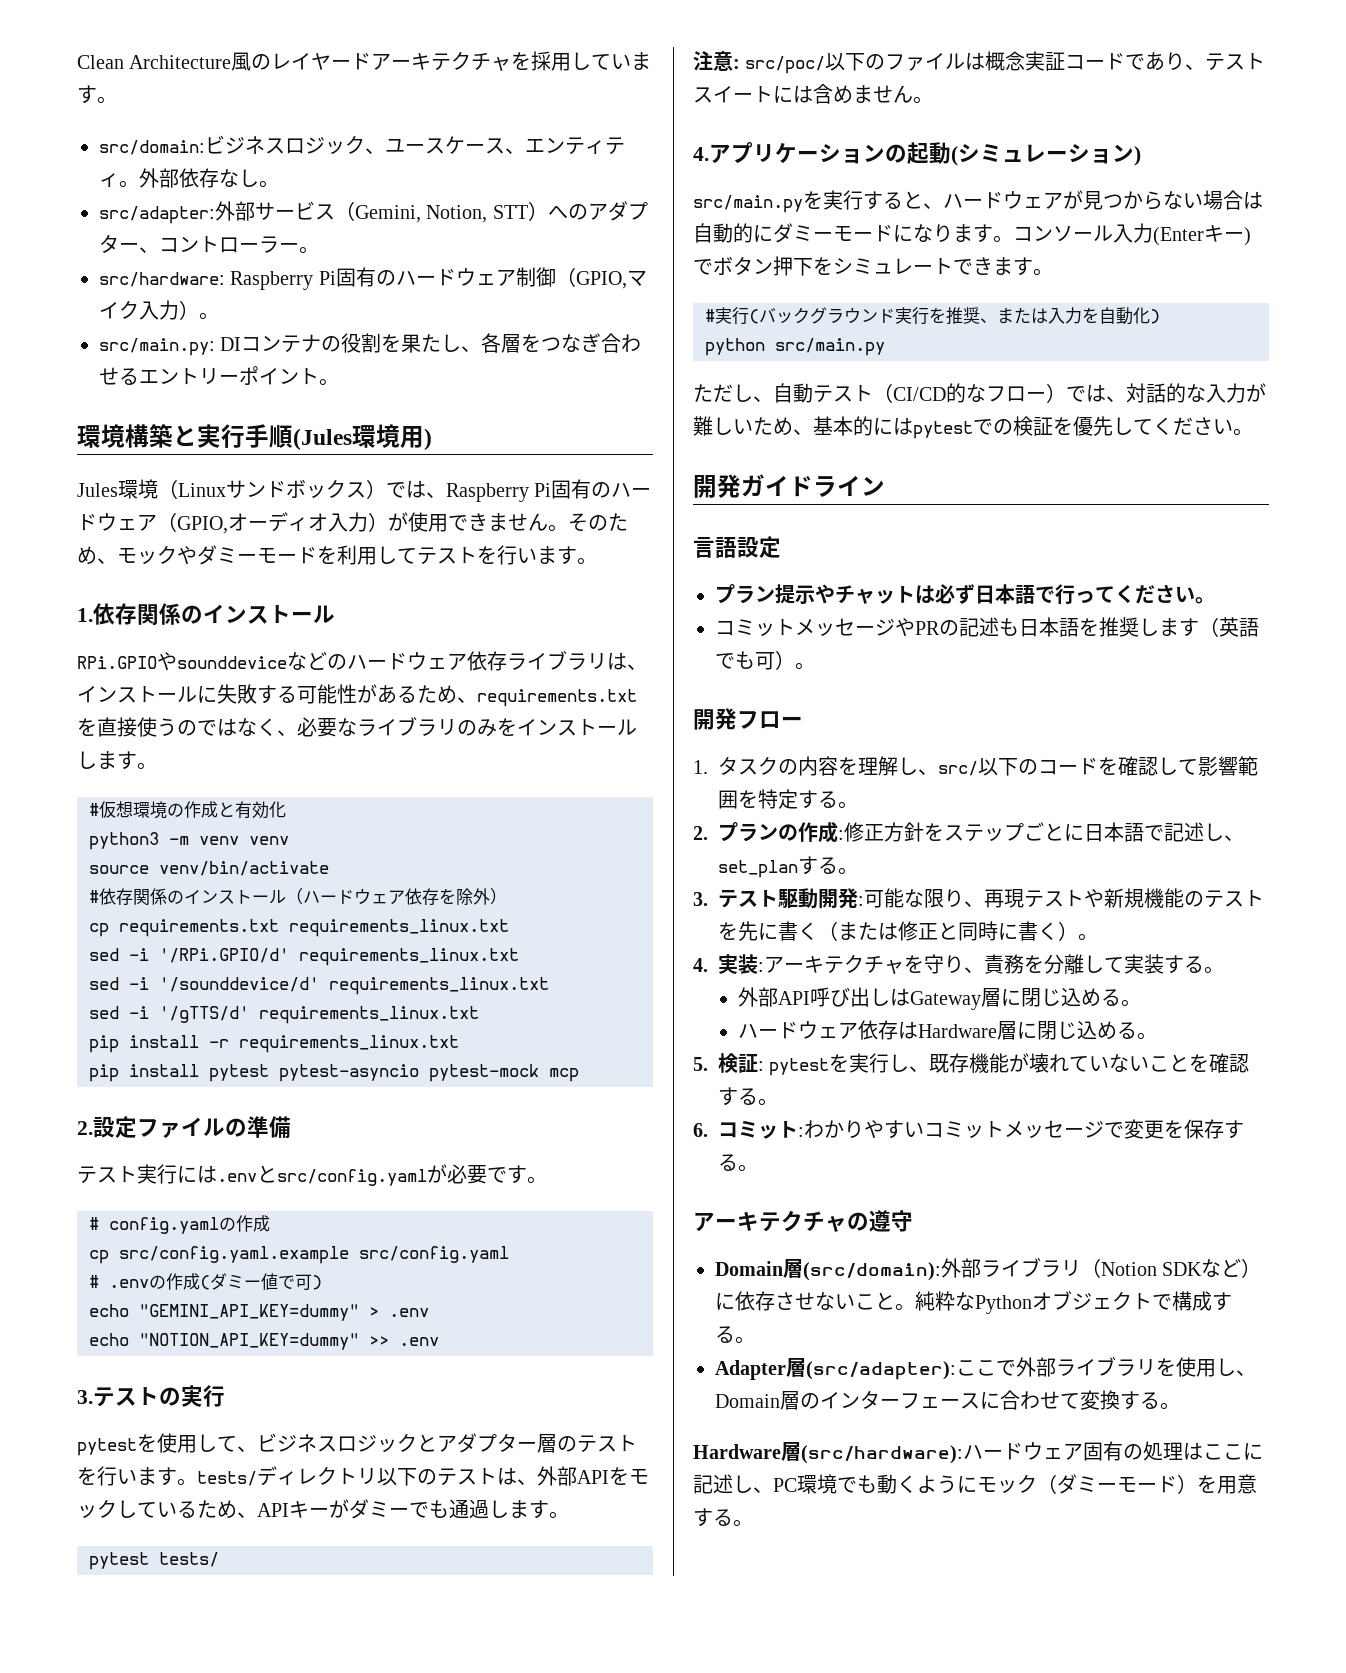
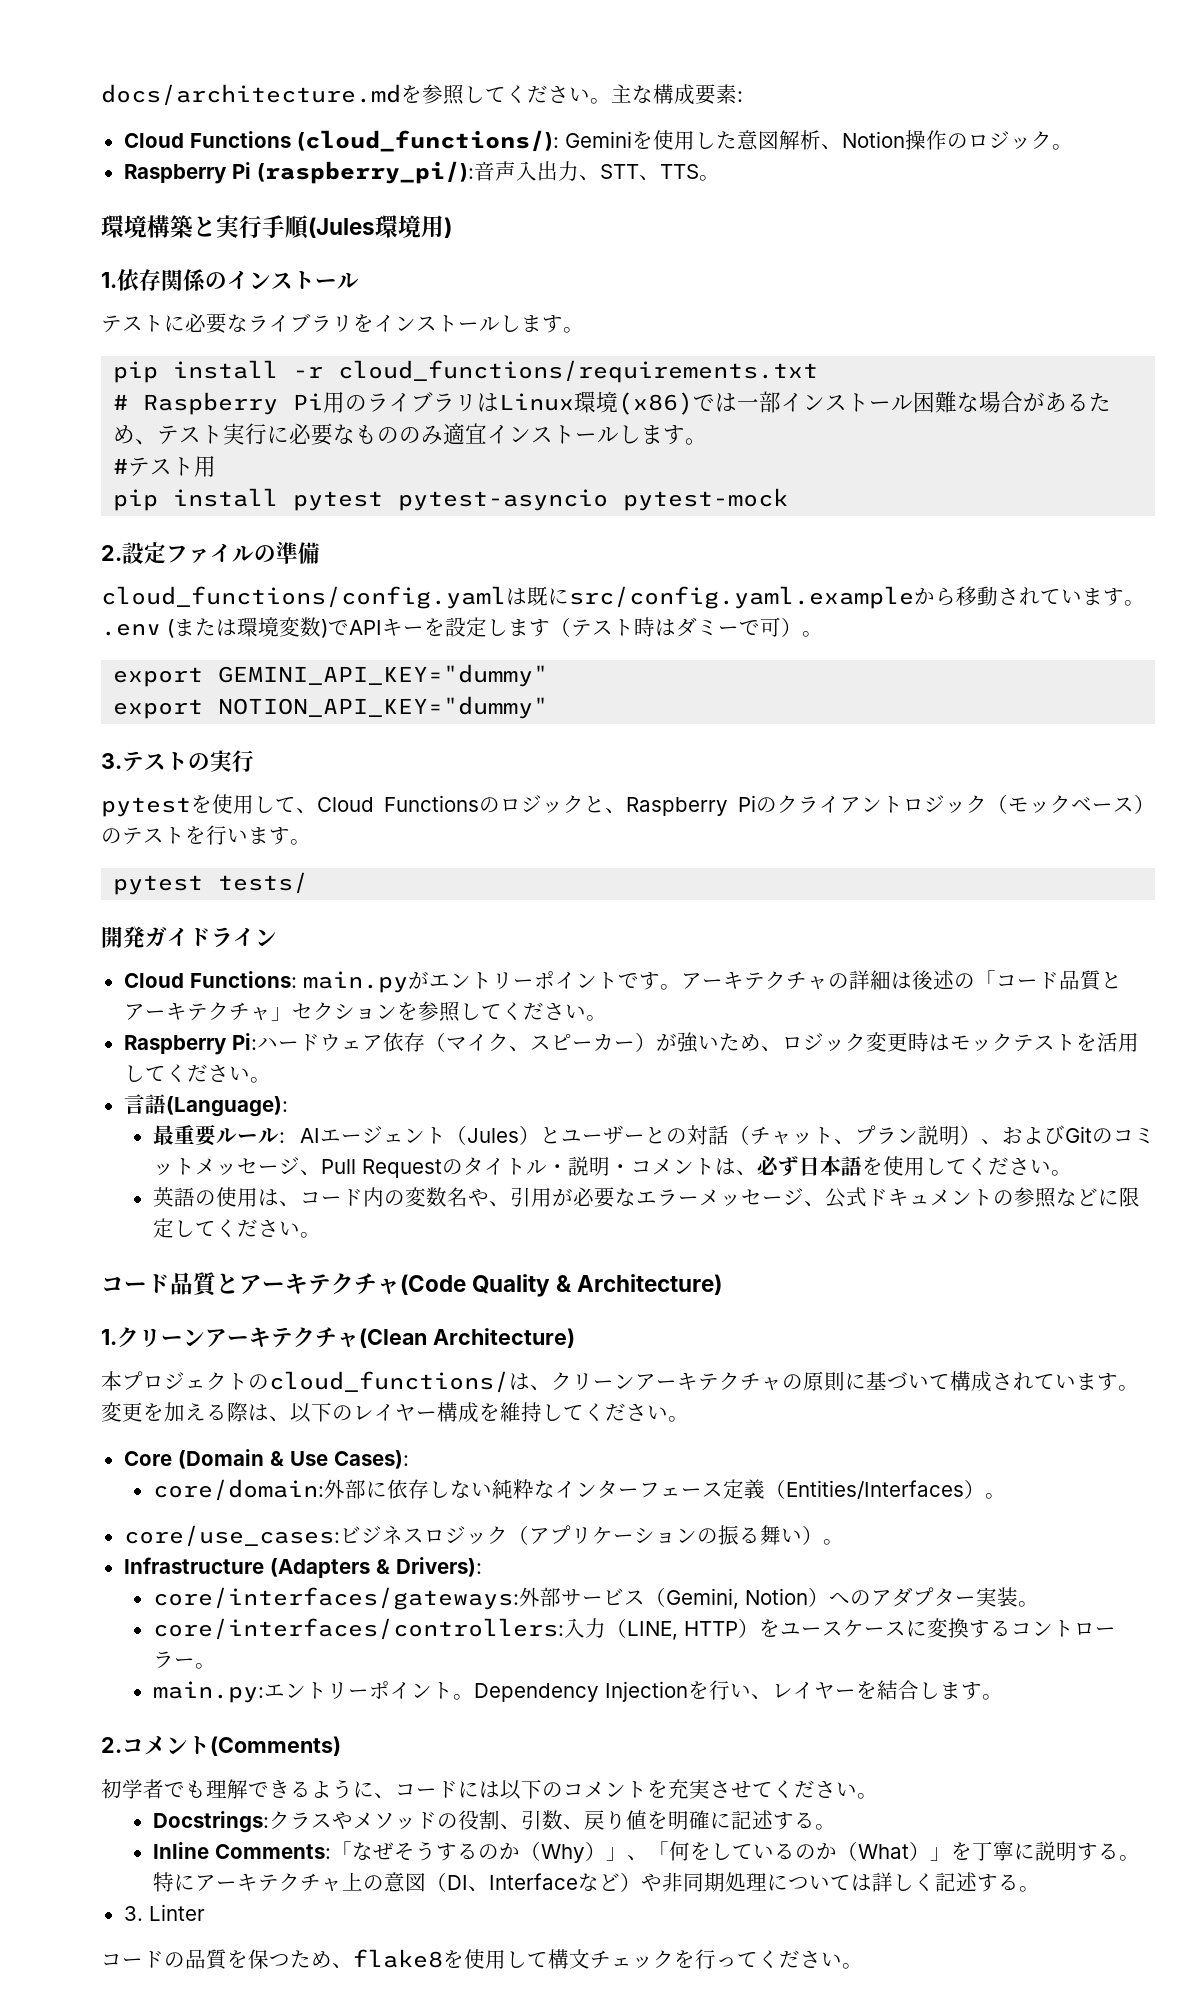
[77,51,652,71] [77,85,117,104] [99,135,625,155] [99,168,279,188] [99,201,648,224] [99,234,319,254] [99,267,647,290] [99,300,219,320] [99,333,642,356] [99,366,319,385] Clean Architecture風のレイヤードアーキテクチャを採用しています。 // src/domain:ビジネスロジック、ユースケース、エンティティ。外部依存なし。 // src/adapter:外部サービス（Gemini, Notion, STT）へのアダプター、コントローラー。 // src/hardware: Raspberry Pi固有のハードウェア制御（GPIO,マイク入力）。 // src/main.py: DIコンテナの役割を果たし、各層をつなぎ合わせるエントリーポイント -> [101,84,743,106] [123,130,1073,152] [123,161,699,184] docs/architecture.mdを参照してください。主な構成要素: // Cloud Functions (cloud_functions/): Geminiを使用した意図解析、Notion操作のロジック。 // Raspberry Pi (raspberry_pi/):音声入出力、STT、TTS
[77,479,652,502] [77,512,628,534] [77,545,597,565] // Jules環境（Linuxサンドボックス）では、Raspberry Pi固有のハードウェア（GPIO,オーディオ入力）が使用できません。そのため、モックやダミーモードを利用してテストを行います。 -> (452, 227) none
[77,650,647,671] [77,684,637,707] [77,717,297,737] RPi.GPIOやsounddeviceなどのハードウェア依存ライブラリは、インストールに失敗する可能性があるため、requirements.txtを直接使うのではなく、 -> [101,315,185,333] テストに
[457,719,497,737] のみ -> (353, 323) none
[89,801,286,819] [89,832,289,850] [89,861,329,876] [89,888,507,905] [89,919,509,937] [89,948,519,966] [89,977,549,995] [89,1006,479,1024] [89,1035,459,1053] #仮想環境の作成と有効化 // python3 -m venv venv // source venv/bin/activate // #依存関係のインストール（ハードウェア依存を除外） // cp requirements.txt requirements_linux.txt // sed -i '/RPi.GPIO/d' requirements_linux.txt // sed -i '/sounddevice/d' requirements_linux.txt // sed -i '/gTTS/d' requirements_linux.txt // pip install -r requirements_linux.txt -> [113,360,819,383] [113,391,1112,415] [113,423,708,446] [113,456,217,477] pip install -r cloud_functions/requirements.txt // # Raspberry Pi用のライブラリはLinux環境(x86)では一部インストール困難な場合があるため、テスト実行に必要なもののみ適宜インストールします。 // #テスト用
[549,1068,579,1082] mcp -> (789, 499) none
[77,1164,547,1186] [89,1215,270,1234] [89,1246,509,1264] [89,1273,322,1290] [89,1304,429,1321] [89,1333,439,1350] テスト実行には.envとsrc/config.yamlが必要です。 // # config.yamlの作成 // cp src/config.yaml.example src/config.yaml // # .envの作成(ダミー値で可) // echo "GEMINI_API_KEY=dummy" > .env // echo "NOTION_API_KEY=dummy" >> .env -> [101,586,1145,609] [101,617,823,638] [113,664,549,687] [113,696,549,719] cloud_functions/config.yamlは既にsrc/config.yaml.exampleから移動されています。.env (または環境変数)でAPIキーを設定します（テスト時はダミーで可）。 // export GEMINI_API_KEY="dummy" // export NOTION_API_KEY="dummy"
[257,1433,557,1453] ビジネスロジックとアダプター層 -> [317,794,1155,816] Cloud Functionsのロジックと、Raspberry Piのクライアントロジック（モックベース）
[197,1466,649,1486] [77,1499,569,1519] [89,1552,219,1570] [693,51,1266,74] [693,84,933,104] [693,142,1141,166] [693,190,1263,213] [693,223,1251,246] [693,256,1053,276] [705,307,1160,325] [705,338,885,356] [693,383,1266,403] [693,416,1253,439] [693,474,885,498] [693,536,781,558] [715,584,1215,605] [715,617,1259,637] [715,650,815,670] [693,708,803,730] [693,756,1258,776] [718,789,858,809] [693,821,1244,843] [718,856,858,878] [693,888,1264,909] [718,921,1098,941] [693,954,1224,974] [737,987,1141,1010] [737,1020,1157,1040] [693,1053,1250,1076] [718,1087,778,1106] [693,1119,1244,1139] [718,1154,758,1172] [693,1210,913,1232] [715,1257,1262,1281] [715,1290,1232,1314] [715,1326,755,1344] [715,1356,1256,1380] [715,1390,1180,1410] [693,1441,1263,1464] [693,1474,1257,1494] [693,1508,733,1527] tests/ディレクトリ以下のテストは、外部APIをモックしているため、APIキーがダミーでも通過します。 // pytest tests/ // 注意: src/poc/以下のファイルは概念実証コードであり、テストスイートには含めません。 // 4.アプリケーションの起動(シミュレーション) // src/main.pyを実行すると、ハードウェアが見つからない場合は自動的にダミーモードになります。コンソール入力(Enterキー)でボタン押下をシミュレートできます。 // #実行(バックグラウンド実行を推奨、または入力を自動化) // python src/main.py // ただし、自動テスト（CI/CD的なフロー）では、対話的な入力が難しいため、基本的にはpytestでの検証を優先してください。 // 開発ガイドライン // 言語設定 // プラン提示やチャットは必ず日本語で行ってください。 // コミットメッセージやPRの記述も日本語を推奨します（英語でも可）。 // 開発フロー // 1.タスクの内容を理解し、src/以下のコードを確認して影響範囲を特定する。 // 2.プランの作成:修正方針をステップごとに日本語で記述し、set_planする。 // 3.テスト駆動開発:可能な限り、再現テストや新規機能のテストを先に書く（または修正と同時に書く）。 // 4.実装:アーキテクチャを守り、責務を分離して実装する。 // 外部API呼び出しはGateway層に閉じ込める。 // ハードウェア依存はHardware層に閉じ込める。 // 5.検証: pytestを実行し、既存機能が壊れていないことを確認する。 // 6.コミット:わかりやすいコミットメッセージで変更を保存する。 // アーキテクチャの遵守 // Domain層(src/domain):外部ライブラリ（Notion SDKなど）に依存させないこと。純粋なPythonオブジェクトで構成する。 // Adapter層(src/adapter):ここで外部ライブラリを使用し、Domain層のインターフェースに合わせて変換する。 // Hardware層(src/hardware):ハードウェア固有の処理はここに記述し、PC環境でも動くようにモック（ダミーモード）を用意する -> [113,872,309,895] [101,926,277,948] [123,970,1122,993] [123,1001,607,1022] [123,1032,1139,1055] [123,1064,271,1083] [123,1094,288,1117] [152,1125,1155,1146] [152,1155,1072,1178] [152,1187,1140,1208] [152,1218,321,1238] [101,1272,723,1297] [101,1327,575,1348] [101,1371,1139,1393] [101,1402,689,1423] [123,1449,409,1469] [152,1479,1006,1501] [123,1525,844,1547] [123,1557,482,1578] [152,1587,1039,1610] [152,1618,1116,1640] [152,1651,216,1669] [152,1680,1003,1703] [101,1736,341,1756] [101,1779,878,1800] [152,1810,836,1833] [152,1841,1140,1863] [152,1872,1040,1892] [123,1904,205,1921] [101,1949,842,1970] // pytest tests/ // 開発ガイドライン // Cloud Functions: main.pyがエントリーポイントです。アーキテクチャの詳細は後述の「コード品質とアーキテクチャ」セクションを参照してください。 // Raspberry Pi:ハードウェア依存（マイク、スピーカー）が強いため、ロジック変更時はモックテストを活用してください。 // 言語(Language): // 最重要ルール: AIエージェント（Jules）とユーザーとの対話（チャット、プラン説明）、およびGitのコミットメッセージ、Pull Requestのタイトル・説明・コメントは、必ず日本語を使用してください。 // 英語の使用は、コード内の変数名や、引用が必要なエラーメッセージ、公式ドキュメントの参照などに限定してください。 // コード品質とアーキテクチャ(Code Quality & Architecture) // 1.クリーンアーキテクチャ(Clean Architecture) // 本プロジェクトのcloud_functions/は、クリーンアーキテクチャの原則に基づいて構成されています。変更を加える際は、以下のレイヤー構成を維持してください。 // Core (Domain & Use Cases): // core/domain:外部に依存しない純粋なインターフェース定義（Entities/Interfaces）。 // core/use_cases:ビジネスロジック（アプリケーションの振る舞い）。 // Infrastructure (Adapters & Drivers): // core/interfaces/gateways:外部サービス（Gemini, Notion）へのアダプター実装。 // core/interfaces/controllers:入力（LINE, HTTP）をユースケースに変換するコントローラー。 // main.py:エントリーポイント。Dependency Injectionを行い、レイヤーを結合します。 // 2.コメント(Comments) // 初学者でも理解できるように、コードには以下のコメントを充実させてください。 // Docstrings:クラスやメソッドの役割、引数、戻り値を明確に記述する。 // Inline Comments:「なぜそうするのか（Why）」、「何をしているのか（What）」を丁寧に説明する。特にアーキテクチャ上の意図（DI、Interfaceなど）や非同期処理については詳しく記述する。 // 3. Linter // コードの品質を保つため、flake8を使用して構文チェックを行ってください

